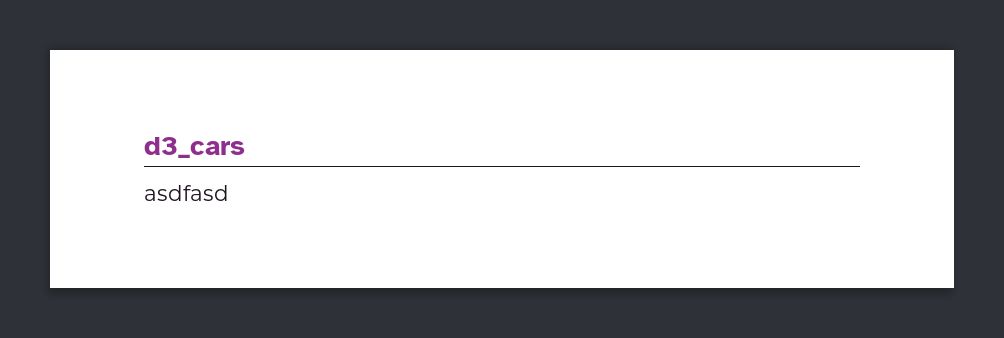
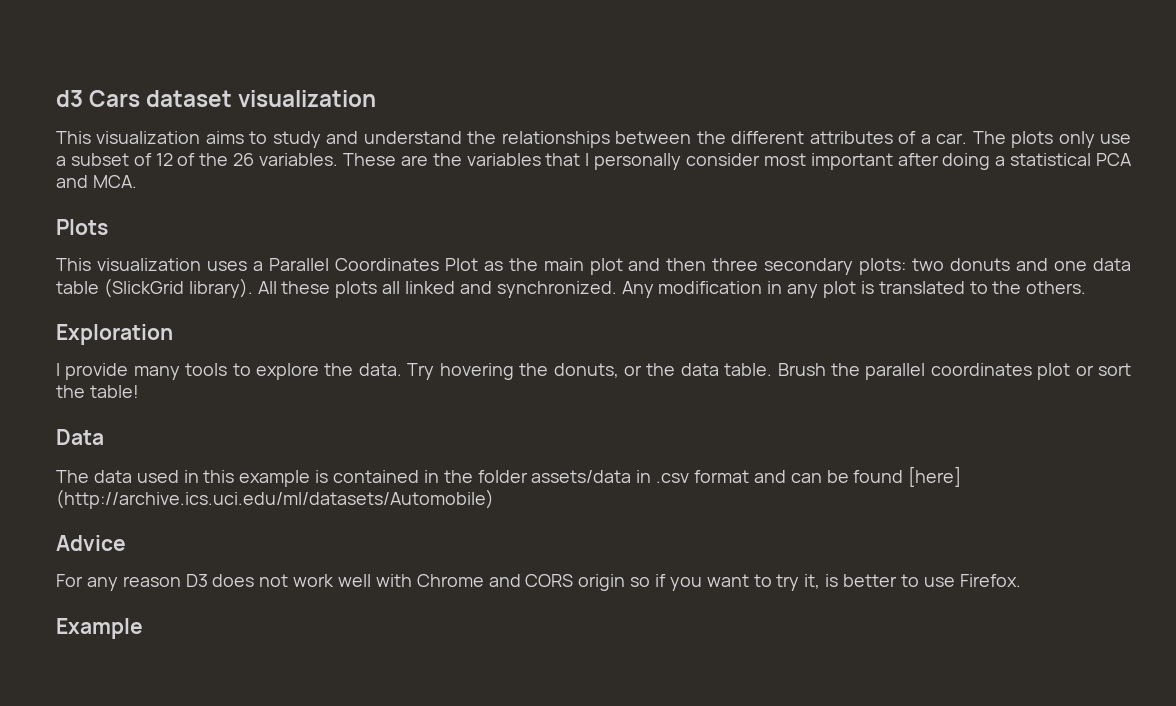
[144,137,245,158] [144,185,229,201] d3_cars // asdfasd -> [56,90,377,107] [56,131,1132,148] [56,153,1133,170] [56,175,137,188] [56,219,108,235] [56,258,1132,275] [56,278,1087,298] [56,324,173,345] [56,363,1131,380] [56,385,139,398] [56,429,104,445] [56,466,962,487] [56,489,494,509] [56,535,126,551] [56,574,1021,591] [56,618,143,639] d3 Cars dataset visualization // This visualization aims to study and understand the relationships between the different attributes of a car. The plots only use a subset of 12 of the 26 variables. These are the variables that I personally consider most important after doing a statistical PCA and MCA. // Plots // This visualization uses a Parallel Coordinates Plot as the main plot and then three secondary plots: two donuts and one data table (SlickGrid library). All these plots all linked and synchronized. Any modification in any plot is translated to the others. // Exploration // I provide many tools to explore the data. Try hovering the donuts, or the data table. Brush the parallel coordinates plot or sort the table! // Data // The data used in this example is contained in the folder assets/data in .csv format and can be found [here] (http://archive.ics.uci.edu/ml/datasets/Automobile) // Advice // For any reason D3 does not work well with Chrome and CORS origin so if you want to try it, is better to use Firefox. // Example

